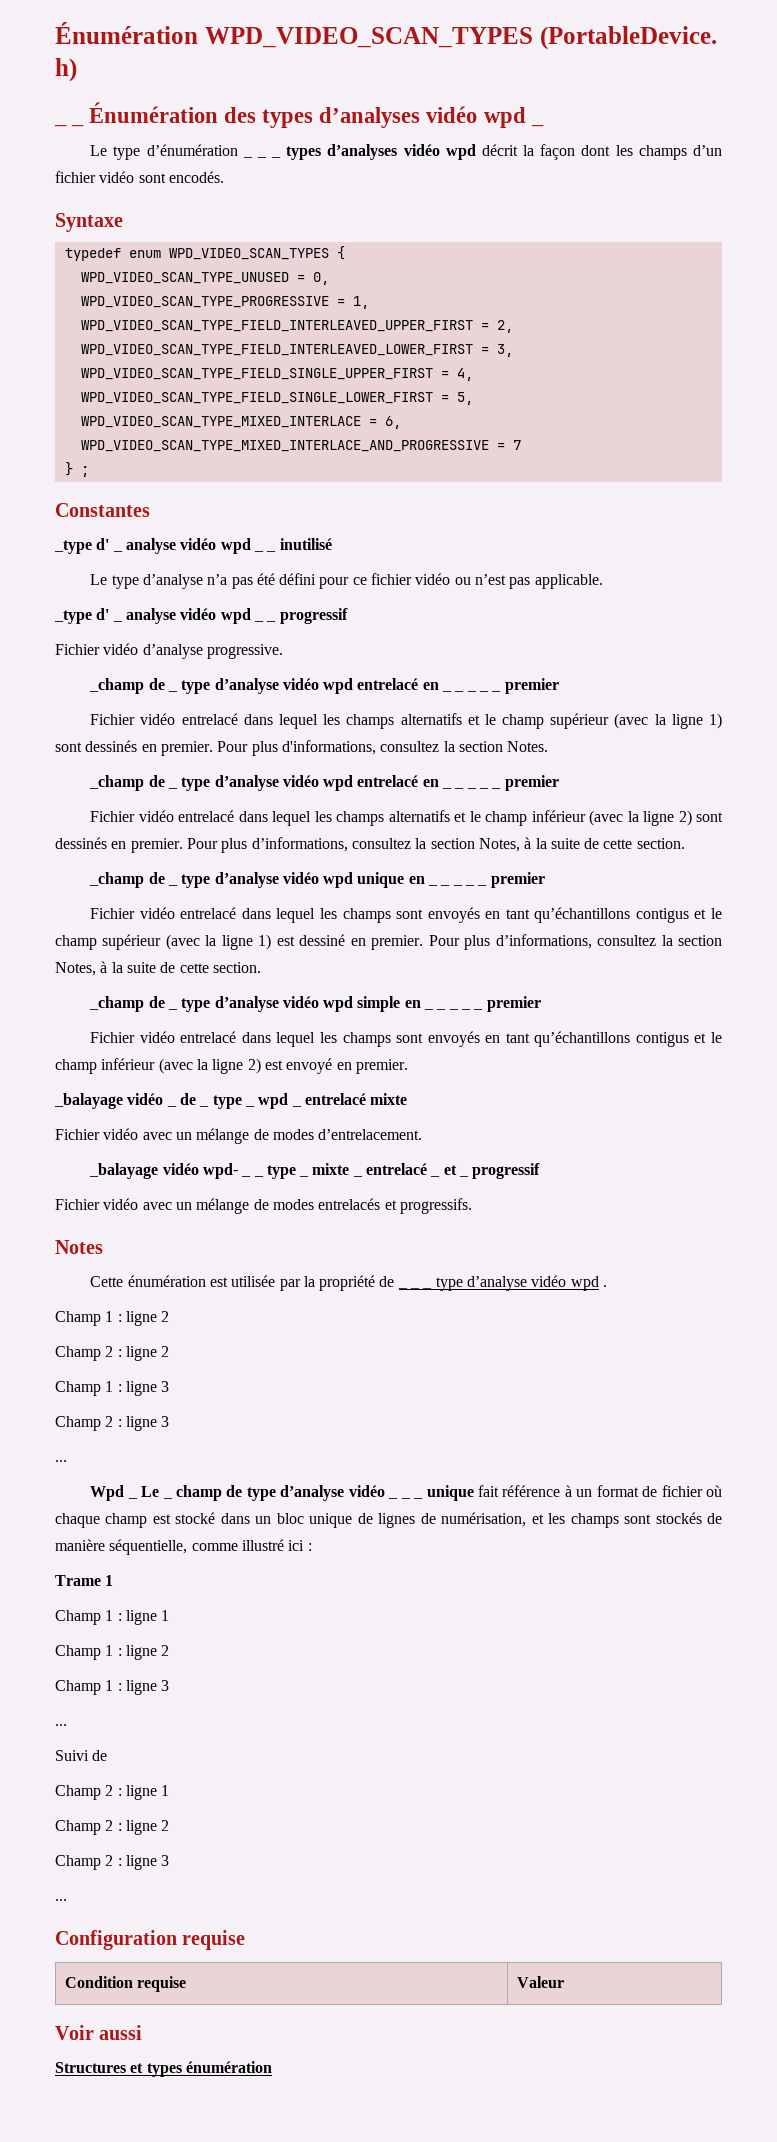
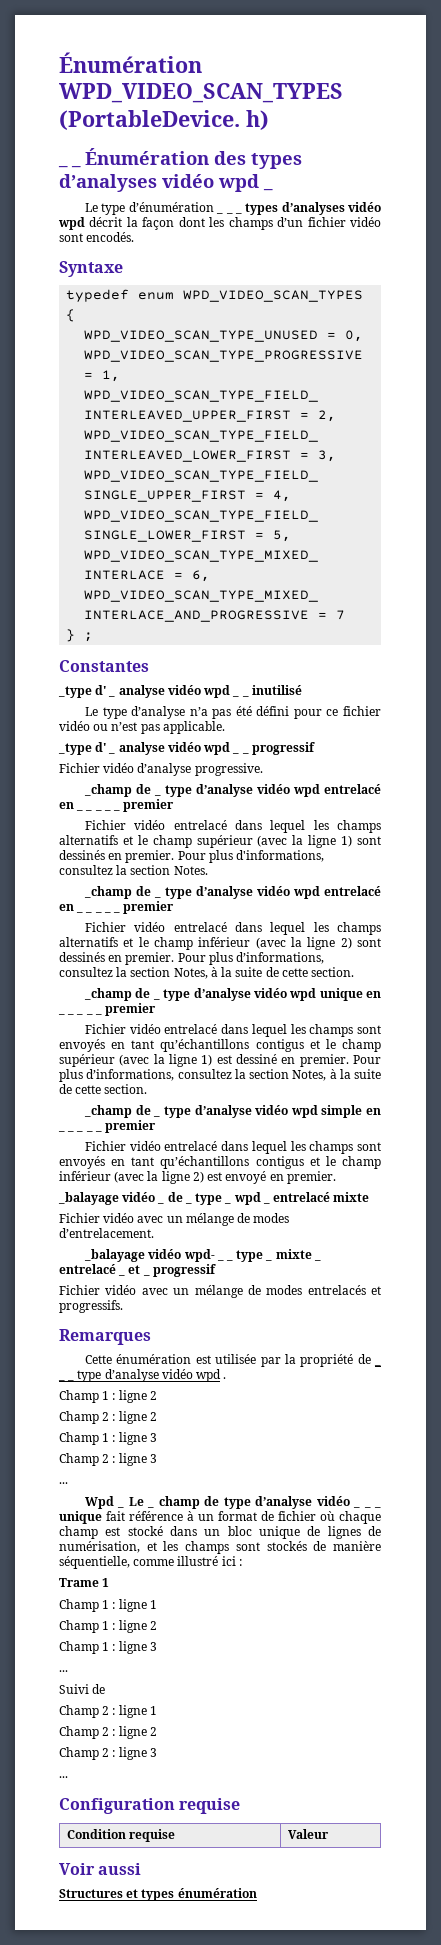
[55,1240,103,1254] Notes -> [59,1329,151,1345] Remarques

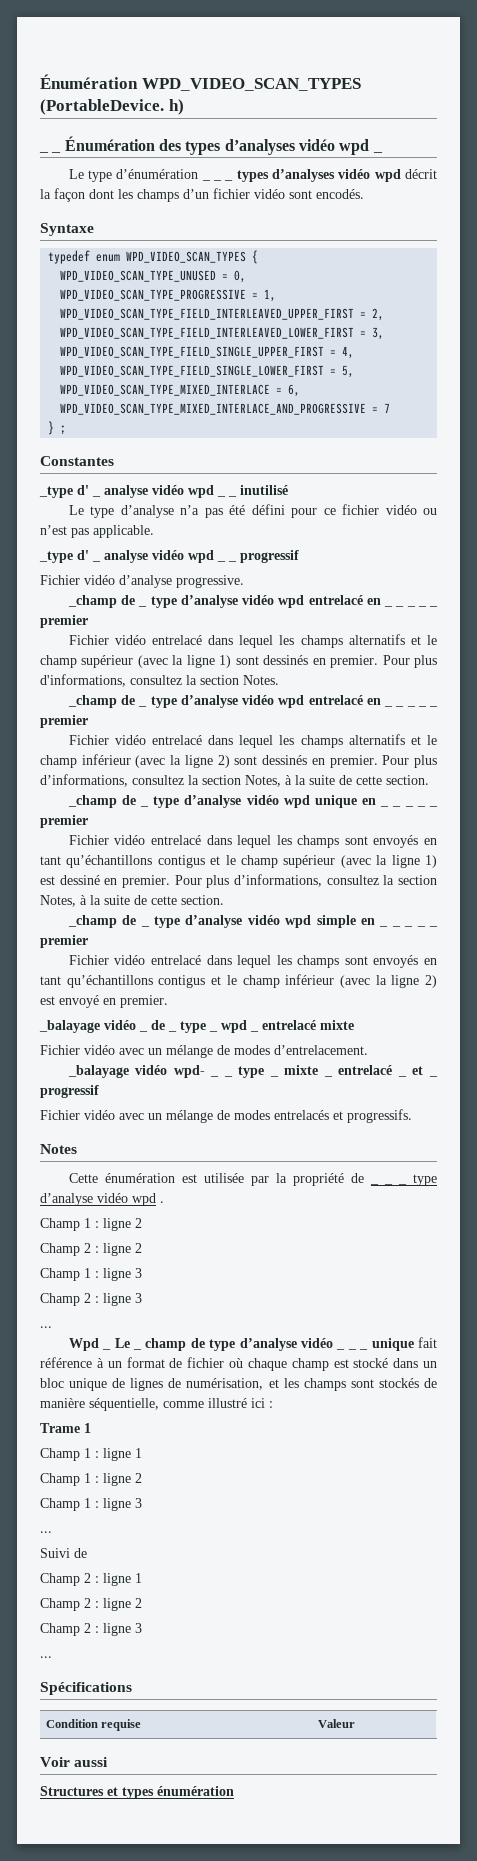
[59,1329,151,1345] Remarques -> [40,1144,77,1154] Notes
[59,1798,241,1814] Configuration requise -> [40,1682,132,1695] Spécifications

